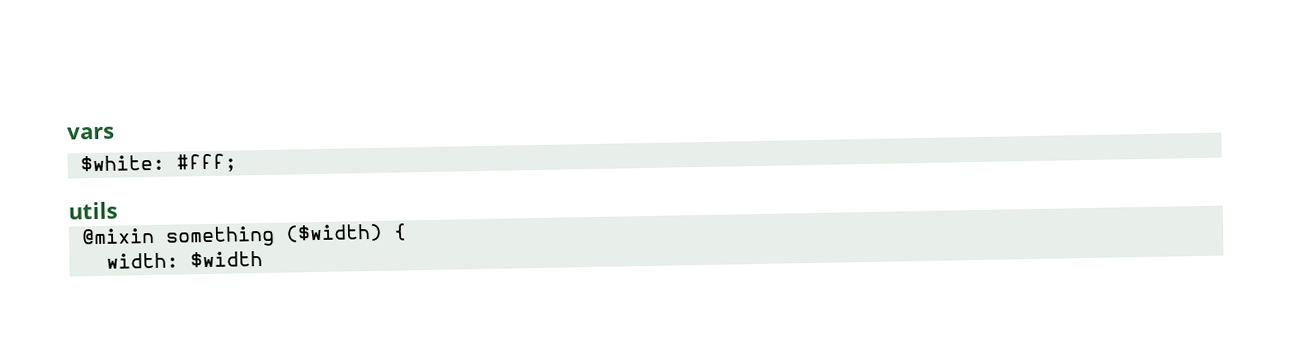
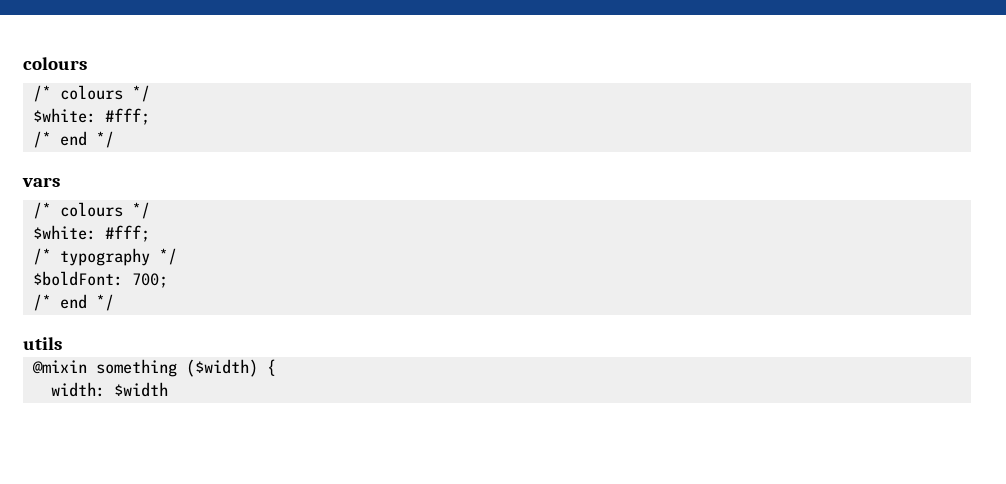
[67,126,115,140] [79,153,237,173] vars // $white: #fff; -> [23,57,87,70] [33,85,151,102] [33,108,151,125] [33,131,115,148] [22,177,60,187] [33,202,151,219] [33,225,151,242] [33,248,178,266] [33,271,169,288] [33,294,115,311] colours // /* colours */ // $white: #fff; // /* end */ // vars // /* colours */ // $white: #fff; // /* typography */ // $boldFont: 700; // /* end */

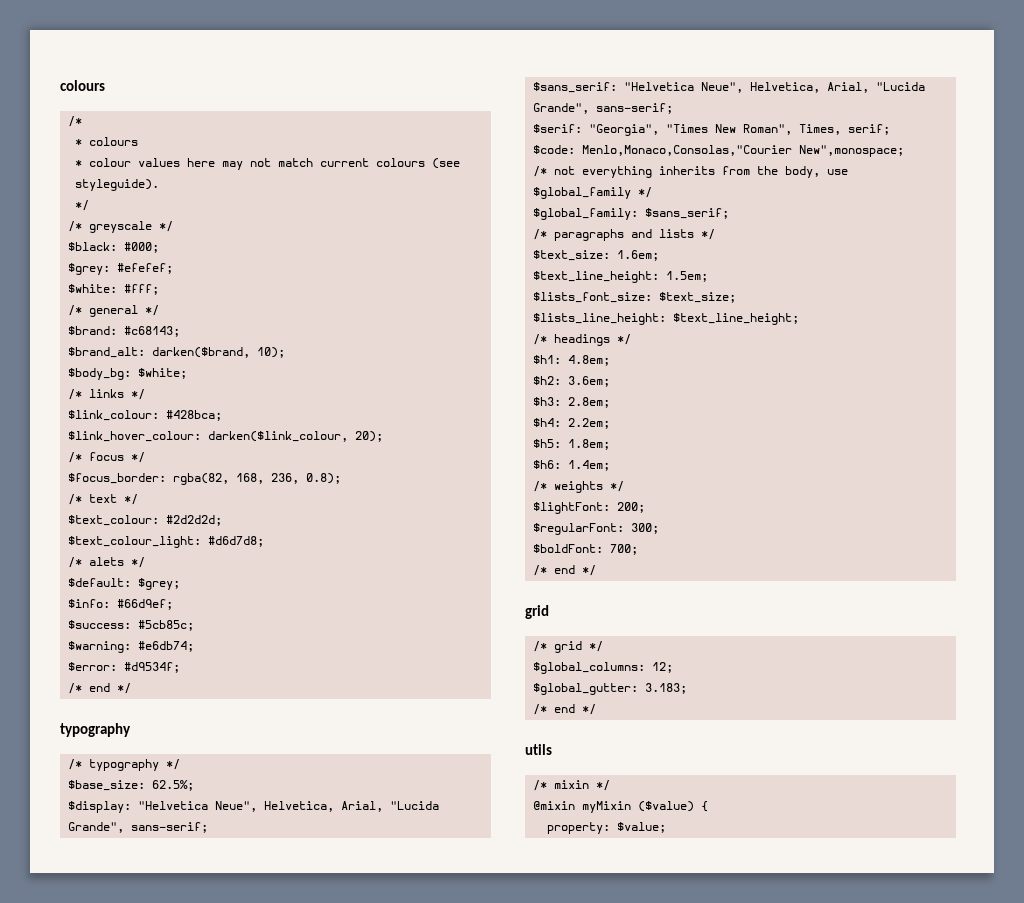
[60,85,151,102] [33,108,151,125] [33,131,115,148] [22,177,60,187] [33,202,151,219] [33,225,151,242] [33,248,178,266] colours */ // $white: #fff; // /* end */ // vars // /* colours */ // $white: #fff; // /* typography */ -> [75,137,139,146] [75,158,461,170] [75,179,160,191] [75,200,90,211] [68,221,174,233] [68,242,160,253] [68,263,174,275] [68,284,160,295] [68,305,160,317] [68,326,181,337] [68,347,286,358] [68,368,188,380] [68,389,146,400] [68,410,223,421] [68,431,384,442] [68,452,146,463] [68,473,342,485] [68,494,139,505] [68,515,223,526] [68,536,265,548] [68,557,146,568] [68,578,181,590] [68,599,174,610] [68,620,195,631] [68,641,195,653] [68,662,181,673] [68,683,132,694] [60,723,131,737] [68,759,181,771] [68,780,195,791] [68,801,440,813] [68,822,209,833] [533,82,926,93] [533,103,674,114] [533,124,891,136] [533,145,905,157] [533,166,849,178] [533,187,653,199] [533,208,730,220] [533,229,716,241] [533,250,660,261] [533,271,709,283] [533,292,737,303] [533,313,800,325] [533,334,632,346] [533,355,611,366] [533,376,611,387] [533,397,611,408] [533,418,611,429] [533,439,611,450] [533,460,611,471] [533,481,625,493] [533,502,646,514] [533,523,660,535] // * colours // * colour values here may not match current colours (see styleguide). // */ // /* greyscale */ // $black: #000; // $grey: #efefef; // $white: #fff; // /* general */ // $brand: #c68143; // $brand_alt: darken($brand, 10); // $body_bg: $white; // /* links */ // $link_colour: #428bca; // $link_hover_colour: darken($link_colour, 20); // /* focus */ // $focus_border: rgba(82, 168, 236, 0.8); // /* text */ // $text_colour: #2d2d2d; // $text_colour_light: #d6d7d8; // /* alets */ // $default: $grey; // $info: #66d9ef; // $success: #5cb85c; // $warning: #e6db74; // $error: #d9534f; // /* end */ // typography // /* typography */ // $base_size: 62.5%; // $display: "Helvetica Neue", Helvetica, Arial, "Lucida Grande", sans-serif; // $sans_serif: "Helvetica Neue", Helvetica, Arial, "Lucida Grande", sans-serif; // $serif: "Georgia", "Times New Roman", Times, serif; // $code: Menlo,Monaco,Consolas,"Courier New",monospace; // /* not everything inherits from the body, use $global_family */ // $global_family: $sans_serif; // /* paragraphs and lists */ // $text_size: 1.6em; // $text_line_height: 1.5em; // $lists_font_size: $text_size; // $lists_line_height: $text_line_height; // /* headings */ // $h1: 4.8em; // $h2: 3.6em; // $h3: 2.8em; // $h4: 2.2em; // $h5: 1.8em; // $h6: 1.4em; // /* weights */ // $lightFont: 200; // $regularFont: 300;
[23,337,62,350] utils -> [525,605,549,619] [533,641,604,653] [533,662,674,674] [533,683,688,695] [533,704,597,715] [525,744,552,755] [533,780,611,791] grid // /* grid */ // $global_columns: 12; // $global_gutter: 3.183; // /* end */ // utils // /* mixin */
[96,359,259,377] something ($width) -> [582,801,695,813] myMixin ($value)
[51,382,169,397] width: $width -> [547,822,667,834] property: $value;

